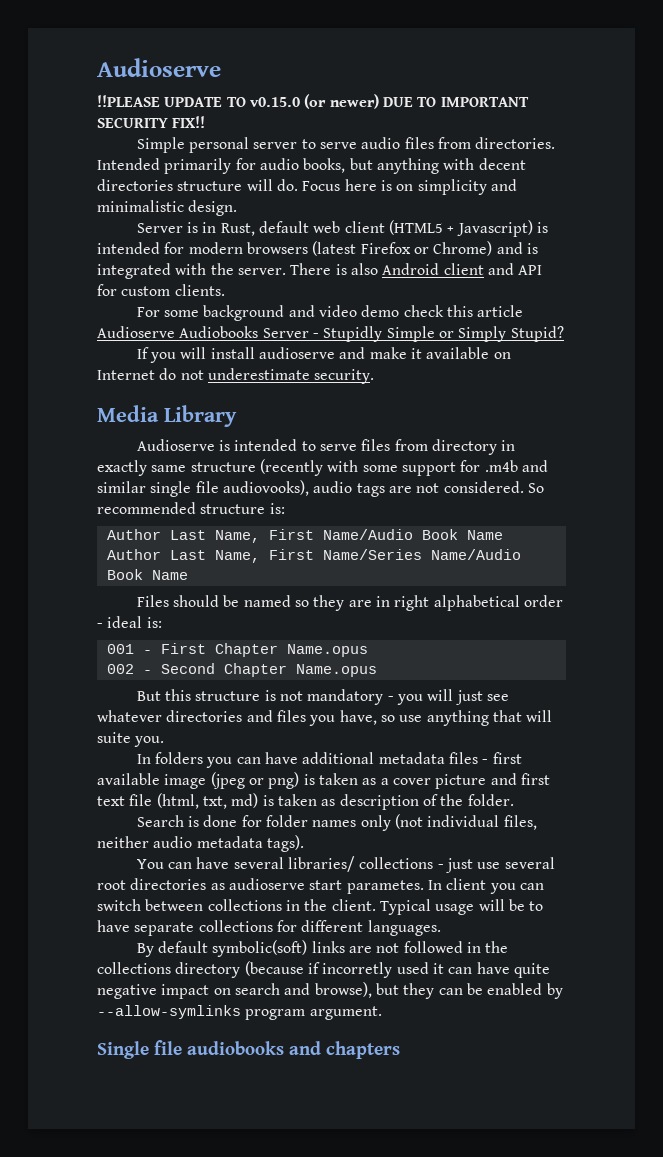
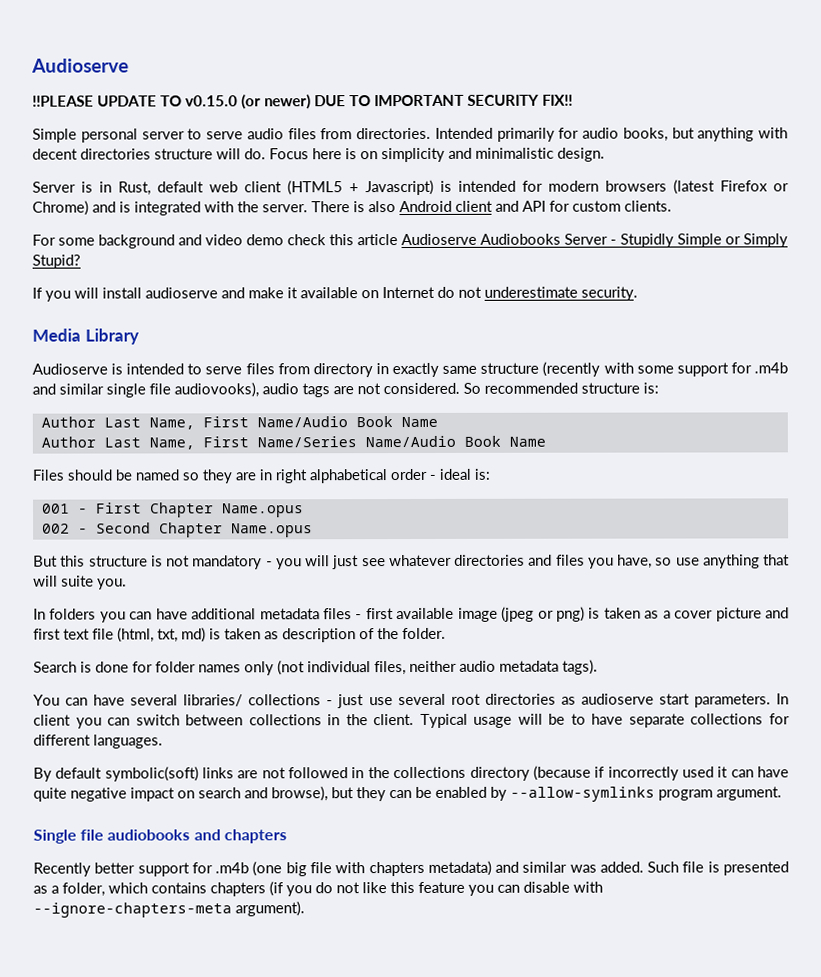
[346,880,424,894] parametes. -> [693,693,771,708] parameters.
[322,962,393,978] incorretly -> [607,766,679,781] incorrectly
(400, 1050) none -> [33,860,790,877] [33,881,603,897] [33,901,305,918] // Recently better support for .m4b (one big file with chapters metadata) and similar was added. Such file is presented as a folder, which contains chapters (if you do not like this feature you can disable with --ignore-chapters-meta argument).

